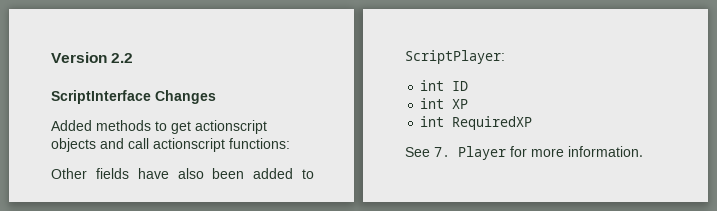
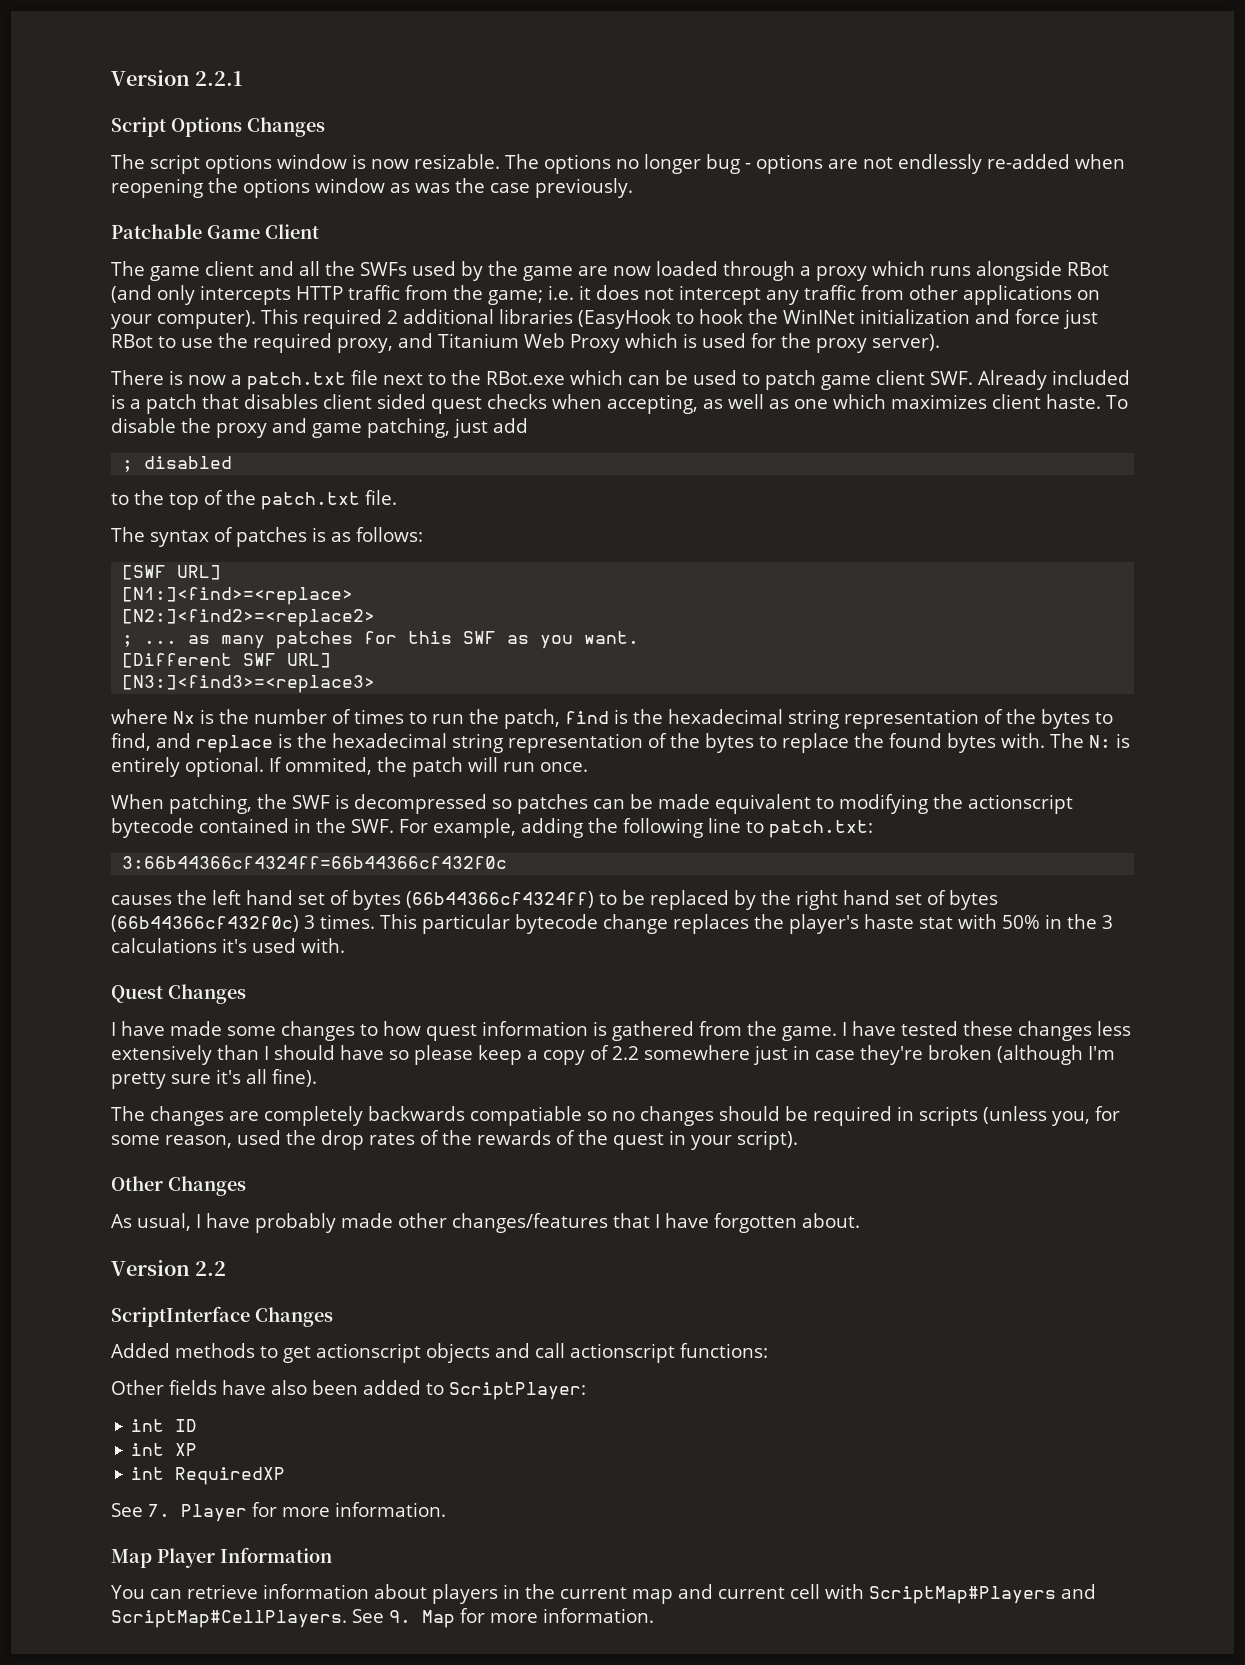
[51,52,107,63] Version -> [111,70,243,86] [111,117,325,137] [111,154,1125,174] [111,178,633,198] [111,224,319,239] [111,261,1109,281] [111,285,1100,305] [111,309,1098,329] [111,333,940,353] [111,370,1130,390] [111,394,1128,414] [111,418,528,438] [122,456,233,472] [111,490,397,510] [111,527,423,547] [122,565,222,580] [122,587,354,605] [122,609,376,627] [122,631,640,649] [122,653,332,668] [122,675,376,693] [111,709,1113,729] [111,733,1130,753] [111,757,588,777] [111,794,1073,814] [111,818,873,838] [122,856,508,869] [111,890,998,910] [111,914,1114,934] [111,938,345,953] [111,984,246,1004] [111,1021,1131,1041] [111,1045,1116,1065] [111,1069,317,1089] [111,1106,1120,1126] [111,1130,798,1150] [111,1176,246,1196] [111,1213,860,1233] [111,1260,190,1276] Version 2.2.1 // Script Options Changes // The script options window is now resizable. The options no longer bug - options are not endlessly re-added when reopening the options window as was the case previously. // Patchable Game Client // The game client and all the SWFs used by the game are now loaded through a proxy which runs alongside RBot (and only intercepts HTTP traffic from the game; i.e. it does not intercept any traffic from other applications on your computer). This required 2 additional libraries (EasyHook to hook the WinINet initialization and force just RBot to use the required proxy, and Titanium Web Proxy which is used for the proxy server). // There is now a patch.txt file next to the RBot.exe which can be used to patch game client SWF. Already included is a patch that disables client sided quest checks when accepting, as well as one which maximizes client haste. To disable the proxy and game patching, just add // ; disabled // to the top of the patch.txt file. // The syntax of patches is as follows: // [SWF URL] // [N1:]<find>=<replace> // [N2:]<find2>=<replace2> // ; ... as many patches for this SWF as you want. // [Different SWF URL] // [N3:]<find3>=<replace3> // where Nx is the number of times to run the patch, find is the hexadecimal string representation of the bytes to find, and replace is the hexadecimal string representation of the bytes to replace the found bytes with. The N: is entirely optional. If ommited, the patch will run once. // When patching, the SWF is decompressed so patches can be made equivalent to modifying the actionscript bytecode contained in the SWF. For example, adding the following line to patch.txt: // 3:66b44366cf4324ff=66b44366cf432f0c // causes the left hand set of bytes (66b44366cf4324ff) to be replaced by the right hand set of bytes (66b44366cf432f0c) 3 times. This particular bytecode change replaces the player's haste stat with 50% in the 3 calculations it's used with. // Quest Changes // I have made some changes to how quest information is gathered from the game. I have tested these changes less extensively than I should have so please keep a copy of 2.2 somewhere just in case they're broken (although I'm pretty sure it's all fine). // The changes are completely backwards compatiable so no changes should be required in scripts (unless you, for some reason, used the drop rates of the rewards of the quest in your script). // Other Changes // As usual, I have probably made other changes/features that I have forgotten about. // Version
(643, 151) none -> [111,1547,332,1568] [111,1584,1096,1604] [111,1608,654,1628] // Map Player Information // You can retrieve information about players in the current map and current cell with ScriptMap#Players and ScriptMap#CellPlayers. See 9. Map for more information.

